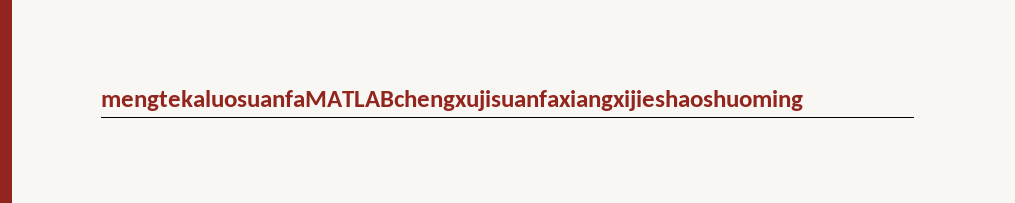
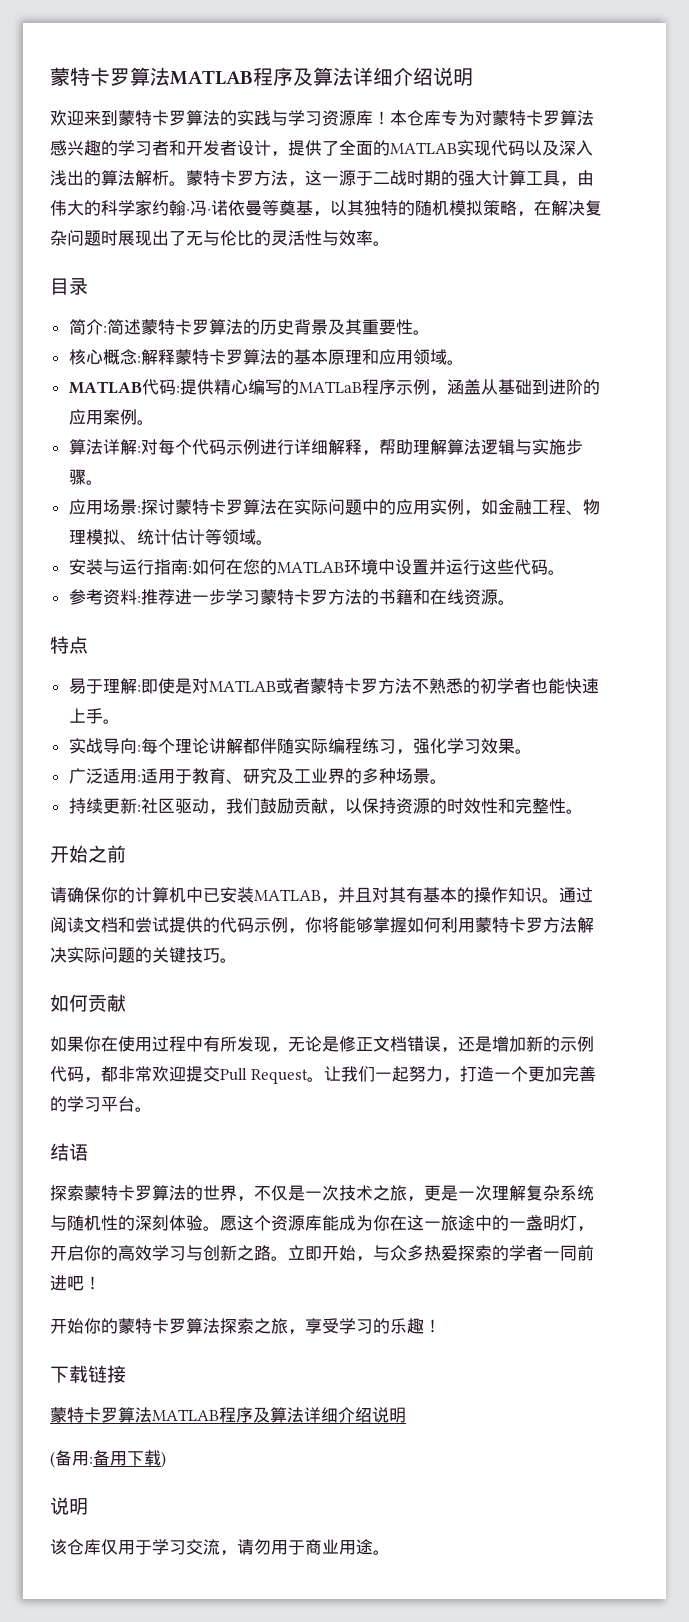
[101,90,803,111] mengtekaluosuanfaMATLABchengxujisuanfaxiangxijieshaoshuoming -> [50,67,473,86] [50,110,594,126] [50,140,593,157] [50,170,594,187] [50,200,602,217] [50,230,390,246] [50,278,88,295] [68,319,430,335] [68,349,464,365] [68,379,600,396] [68,409,154,425] [68,439,583,456] [68,469,103,485] [68,499,600,516] [68,529,273,545] [68,559,565,575] [68,589,515,605] [50,636,88,654] [68,678,599,694] [68,708,120,724] [68,738,532,755] [68,768,447,784] [68,798,583,815] [50,845,126,863] [50,887,593,904] [50,917,594,934] [50,947,237,963] [50,994,126,1012] [50,1036,594,1053] [50,1066,596,1084] [50,1096,152,1112] [50,1143,88,1161] [50,1185,594,1202] [50,1214,594,1232] [50,1245,594,1262] [50,1275,101,1291] [50,1318,441,1335] [50,1365,126,1383] [50,1407,406,1423] [50,1450,166,1468] [50,1497,88,1515] [50,1539,390,1556] 蒙特卡罗算法MATLAB程序及算法详细介绍说明 // 欢迎来到蒙特卡罗算法的实践与学习资源库！本仓库专为对蒙特卡罗算法感兴趣的学习者和开发者设计，提供了全面的MATLAB实现代码以及深入浅出的算法解析。蒙特卡罗方法，这一源于二战时期的强大计算工具，由伟大的科学家约翰·冯·诺依曼等奠基，以其独特的随机模拟策略，在解决复杂问题时展现出了无与伦比的灵活性与效率。 // 目录 // 简介:简述蒙特卡罗算法的历史背景及其重要性。 // 核心概念:解释蒙特卡罗算法的基本原理和应用领域。 // MATLAB代码:提供精心编写的MATLaB程序示例，涵盖从基础到进阶的应用案例。 // 算法详解:对每个代码示例进行详细解释，帮助理解算法逻辑与实施步骤。 // 应用场景:探讨蒙特卡罗算法在实际问题中的应用实例，如金融工程、物理模拟、统计估计等领域。 // 安装与运行指南:如何在您的MATLAB环境中设置并运行这些代码。 // 参考资料:推荐进一步学习蒙特卡罗方法的书籍和在线资源。 // 特点 // 易于理解:即使是对MATLAB或者蒙特卡罗方法不熟悉的初学者也能快速上手。 // 实战导向:每个理论讲解都伴随实际编程练习，强化学习效果。 // 广泛适用:适用于教育、研究及工业界的多种场景。 // 持续更新:社区驱动，我们鼓励贡献，以保持资源的时效性和完整性。 // 开始之前 // 请确保你的计算机中已安装MATLAB，并且对其有基本的操作知识。通过阅读文档和尝试提供的代码示例，你将能够掌握如何利用蒙特卡罗方法解决实际问题的关键技巧。 // 如何贡献 // 如果你在使用过程中有所发现，无论是修正文档错误，还是增加新的示例代码，都非常欢迎提交Pull Request。让我们一起努力，打造一个更加完善的学习平台。 // 结语 // 探索蒙特卡罗算法的世界，不仅是一次技术之旅，更是一次理解复杂系统与随机性的深刻体验。愿这个资源库能成为你在这一旅途中的一盏明灯，开启你的高效学习与创新之路。立即开始，与众多热爱探索的学者一同前进吧！ // 开始你的蒙特卡罗算法探索之旅，享受学习的乐趣！ // 下载链接 // 蒙特卡罗算法MATLAB程序及算法详细介绍说明 // (备用:备用下载) // 说明 // 该仓库仅用于学习交流，请勿用于商业用途。

